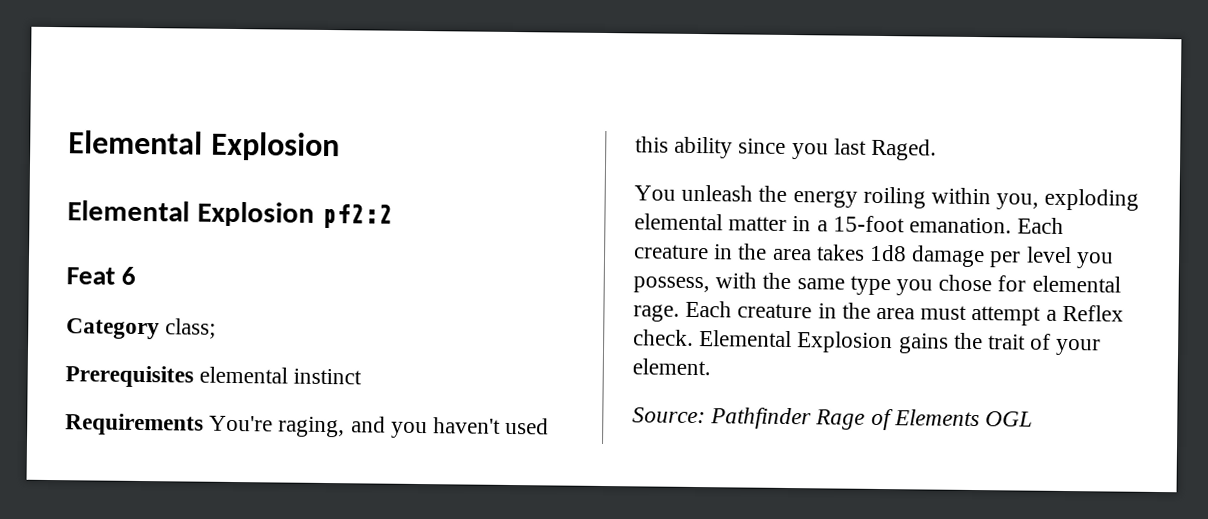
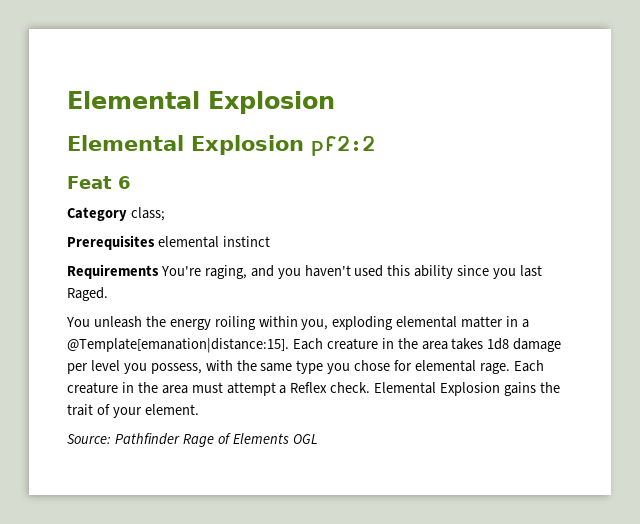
[832,215,1013,234] 15-foot emanation. -> [67,338,289,353] @Template[emanation|distance:15].

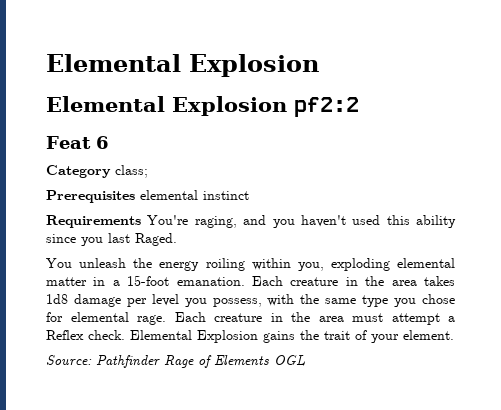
[67,338,289,353] @Template[emanation|distance:15]. -> [127,275,245,286] 15-foot emanation.

